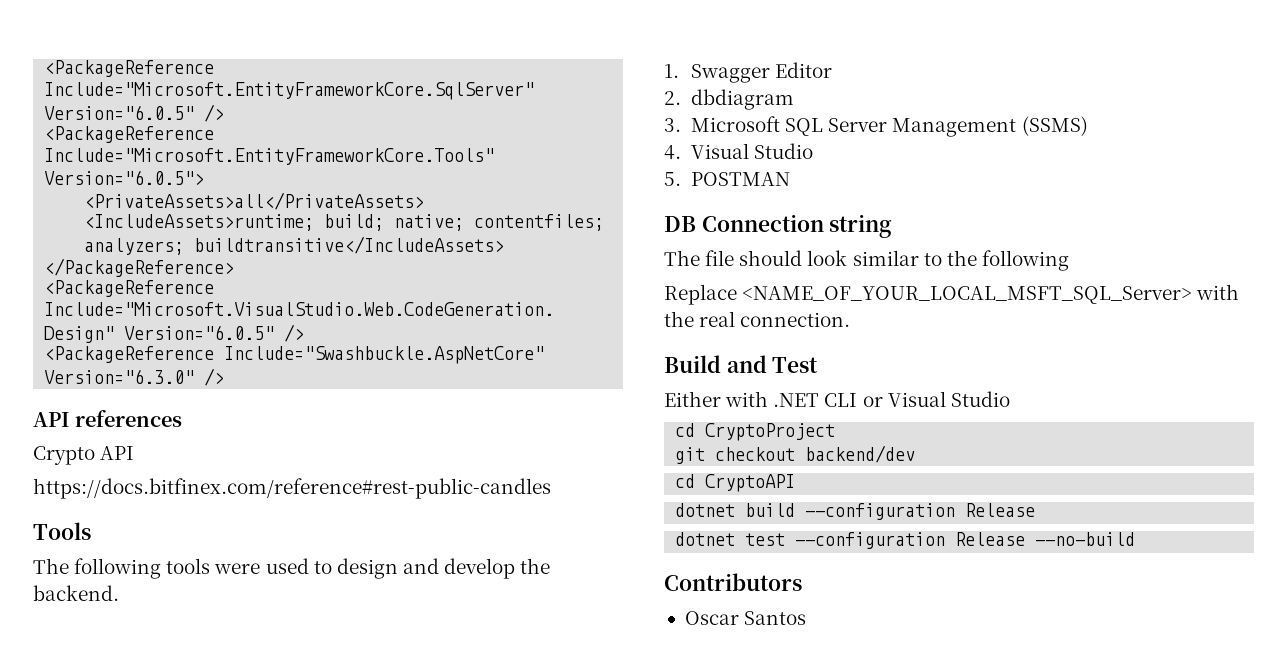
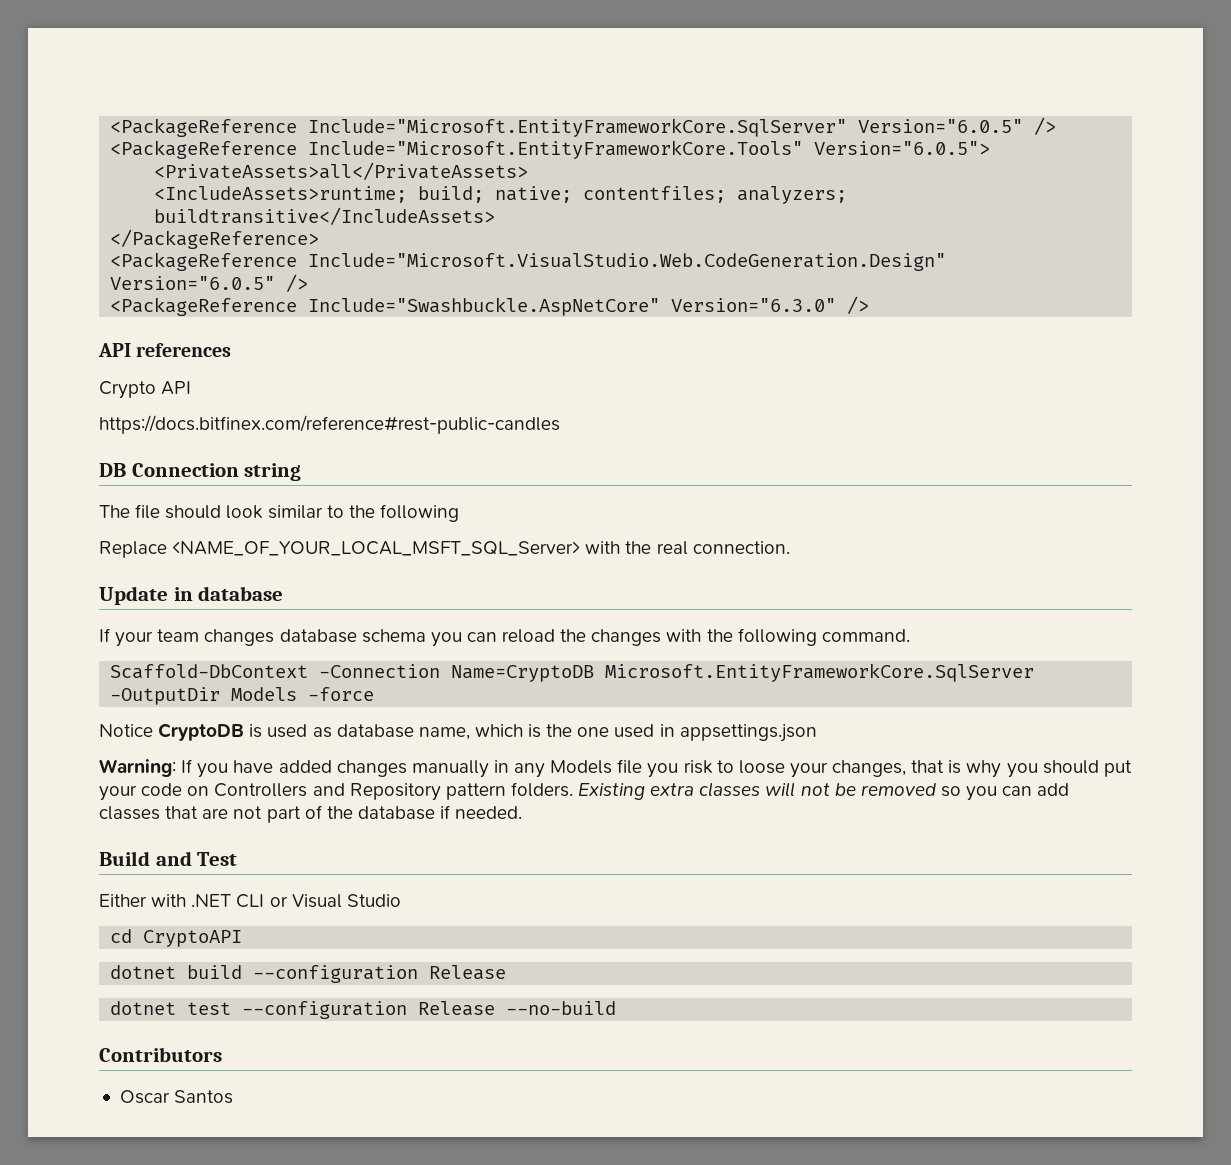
[33,522,91,540] [33,558,551,579] [33,585,119,601] [664,62,833,83] [664,89,794,110] [664,116,1088,137] [664,143,814,160] [664,172,790,186] // Tools // The following tools were used to design and develop the backend. // 1. Swagger Editor // 2. dbdiagram // 3. Microsoft SQL Server Management (SSMS) // 4. Visual Studio // 5. POSTMAN -> (560, 424) none
(851, 319) none -> [99,586,284,605] [99,628,910,647] [110,663,1035,682] [110,687,375,705] [99,723,817,742] [99,759,1132,778] [99,782,1070,801] [99,805,523,823] // Update in database // If your team changes database schema you can reload the changes with the following command. // Scaffold-DbContext -Connection Name=CryptoDB Microsoft.EntityFrameworkCore.SqlServer -OutputDir Models -force // Notice CryptoDB is used as database name, which is the one used in appsettings.json // Warning: If you have added changes manually in any Models file you risk to loose your changes, that is why you should put your code on Controllers and Repository pattern folders. Existing extra classes will not be removed so you can add classes that are not part of the database if needed.
[675,423,836,441] [675,445,916,464] // cd CryptoProject // git checkout backend/dev -> (401, 900) none

